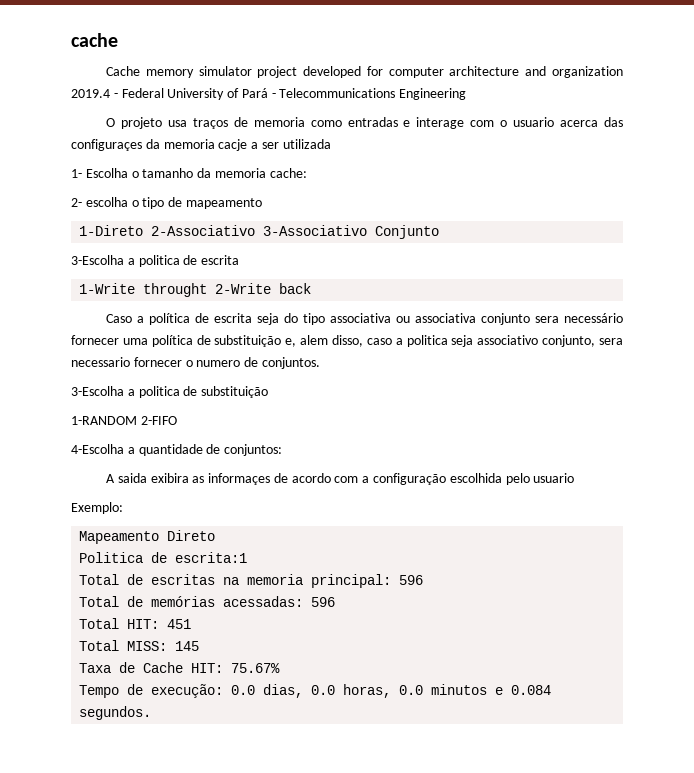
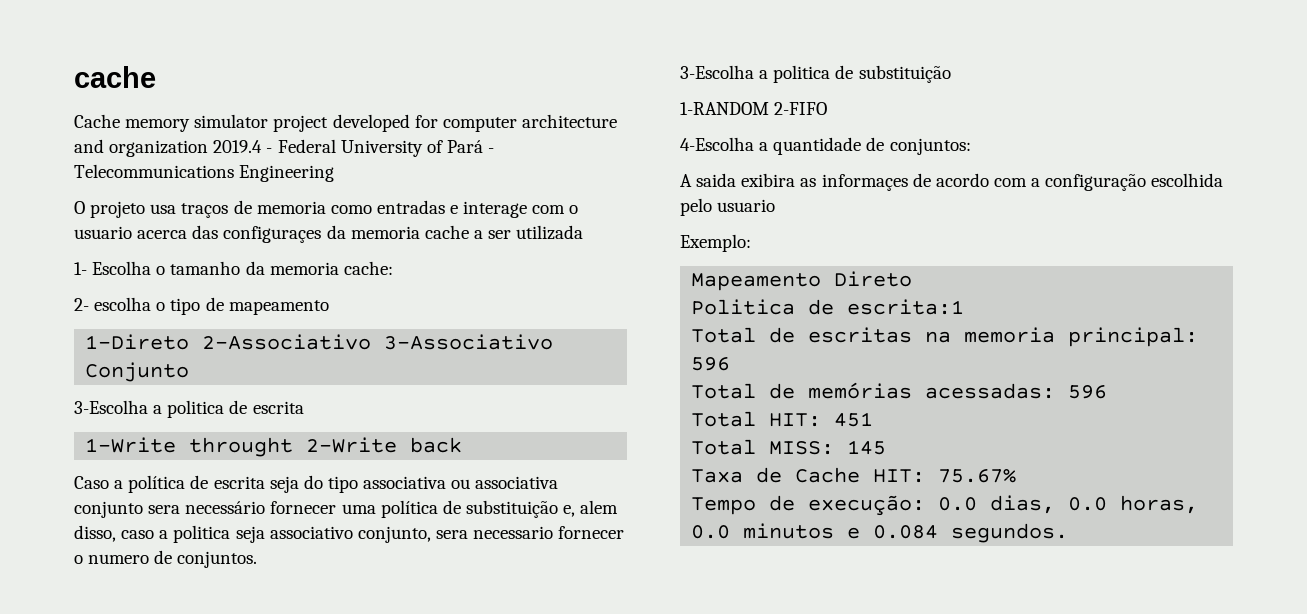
[218,139,248,151] cacje -> [424,225,469,239] cache

